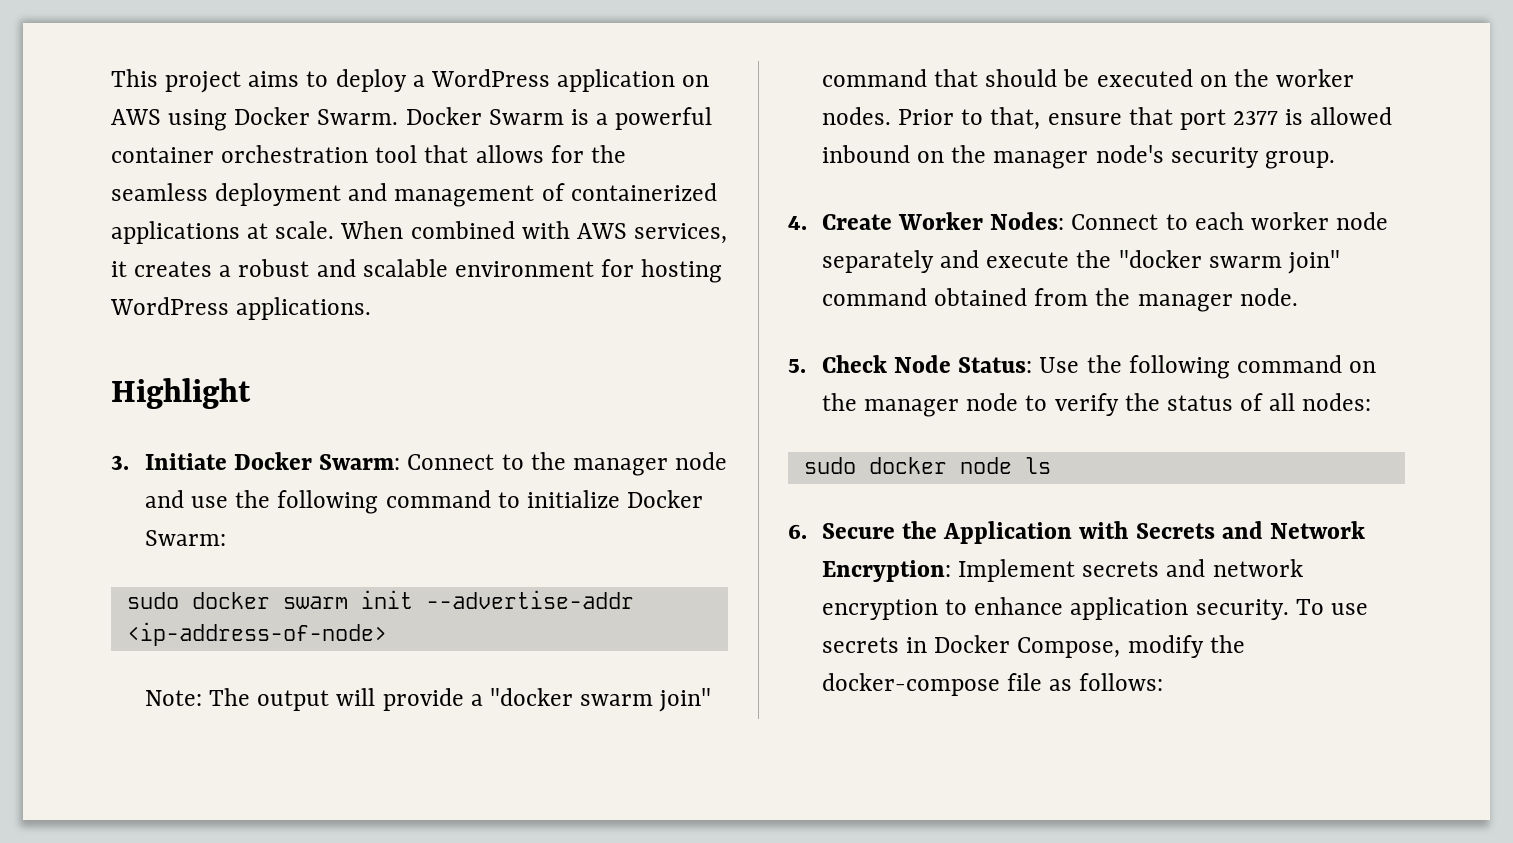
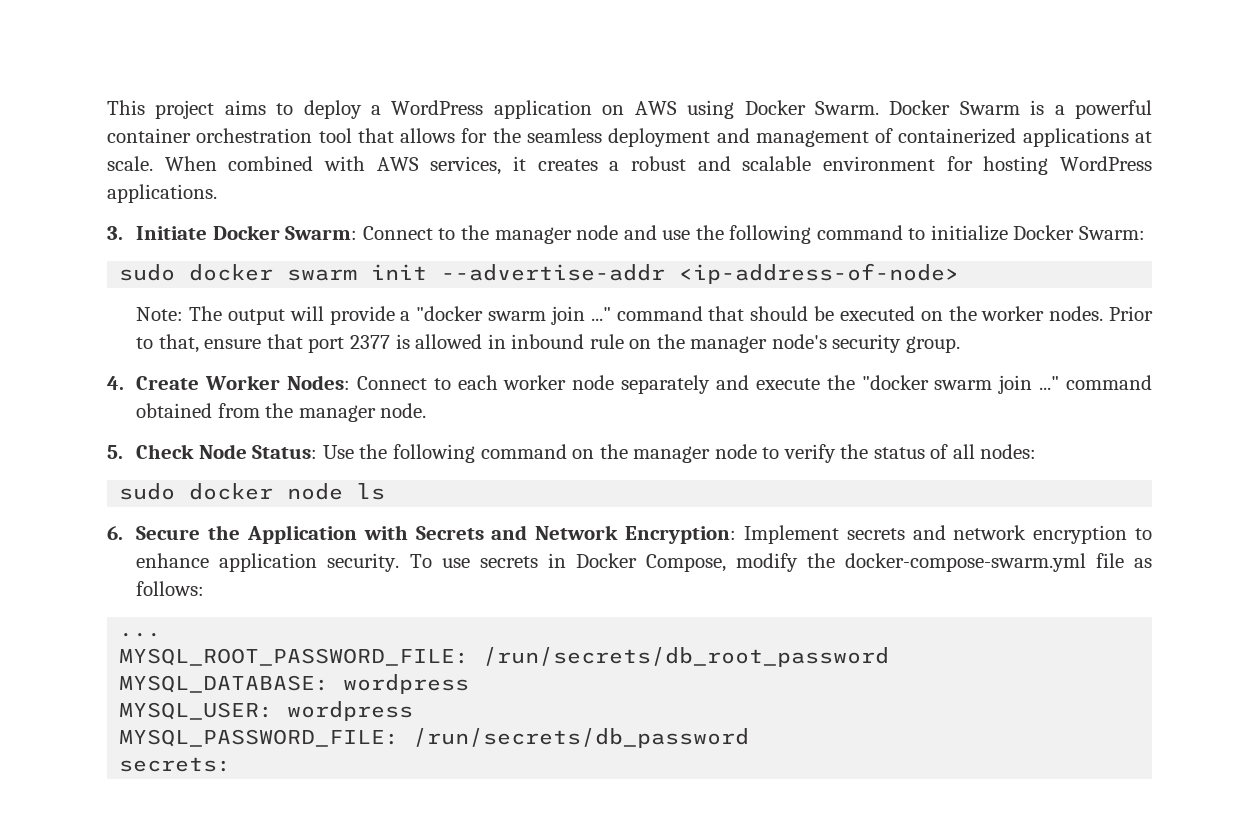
[111,378,251,409] // Highlight -> (217, 193) none
[659,688,712,712] join" -> [550,306,611,325] join ..."
[821,145,910,163] inbound -> [487,334,624,349] in inbound rule
[1287,250,1340,274] join" -> [998,375,1060,394] join ..."
[821,673,1000,696] docker-compose -> [844,553,1086,572] docker-compose-swarm.yml
(1164, 682) none -> [119,632,162,637] [119,647,890,667] [119,674,470,694] [119,701,414,721] [119,728,750,748] [119,757,232,772] // ... // MYSQL_ROOT_PASSWORD_FILE: /run/secrets/db_root_password // MYSQL_DATABASE: wordpress // MYSQL_USER: wordpress // MYSQL_PASSWORD_FILE: /run/secrets/db_password // secrets:

